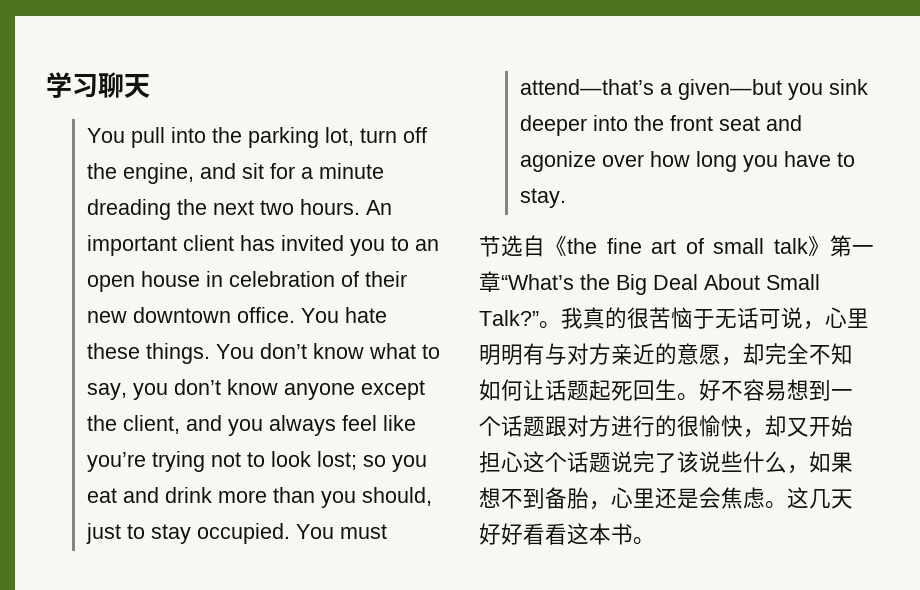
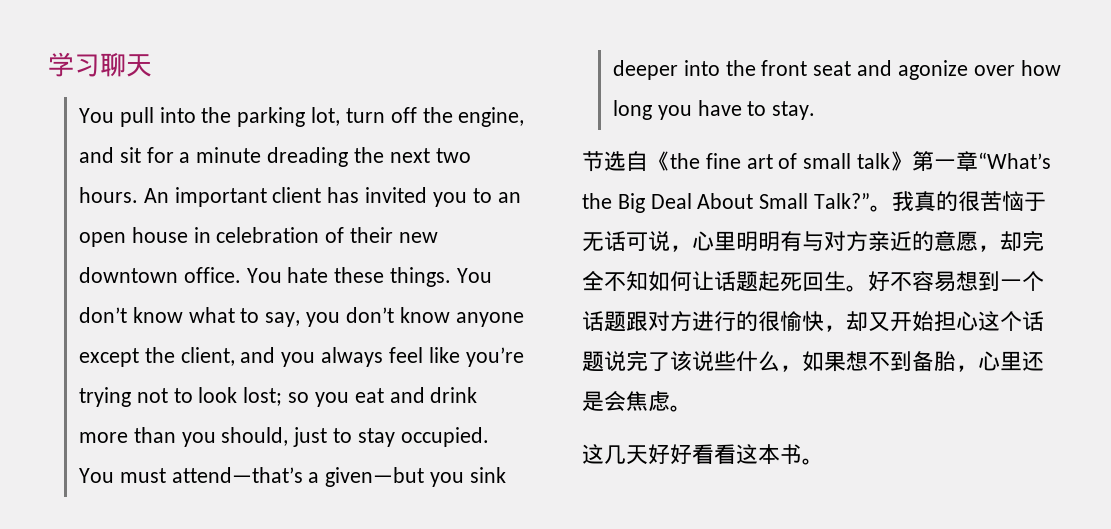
(787, 505) none -> (692, 408) //

